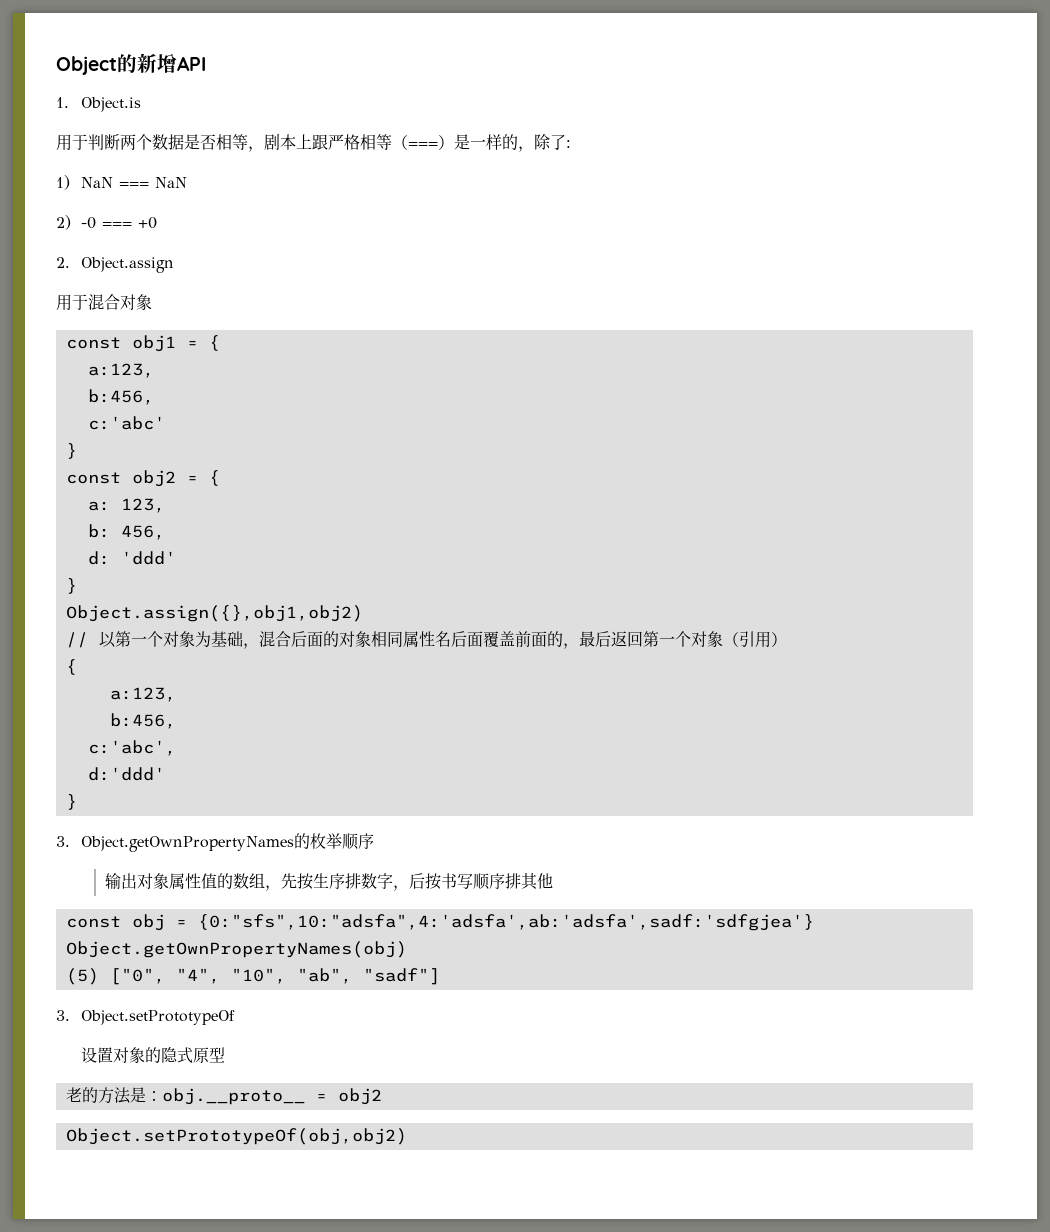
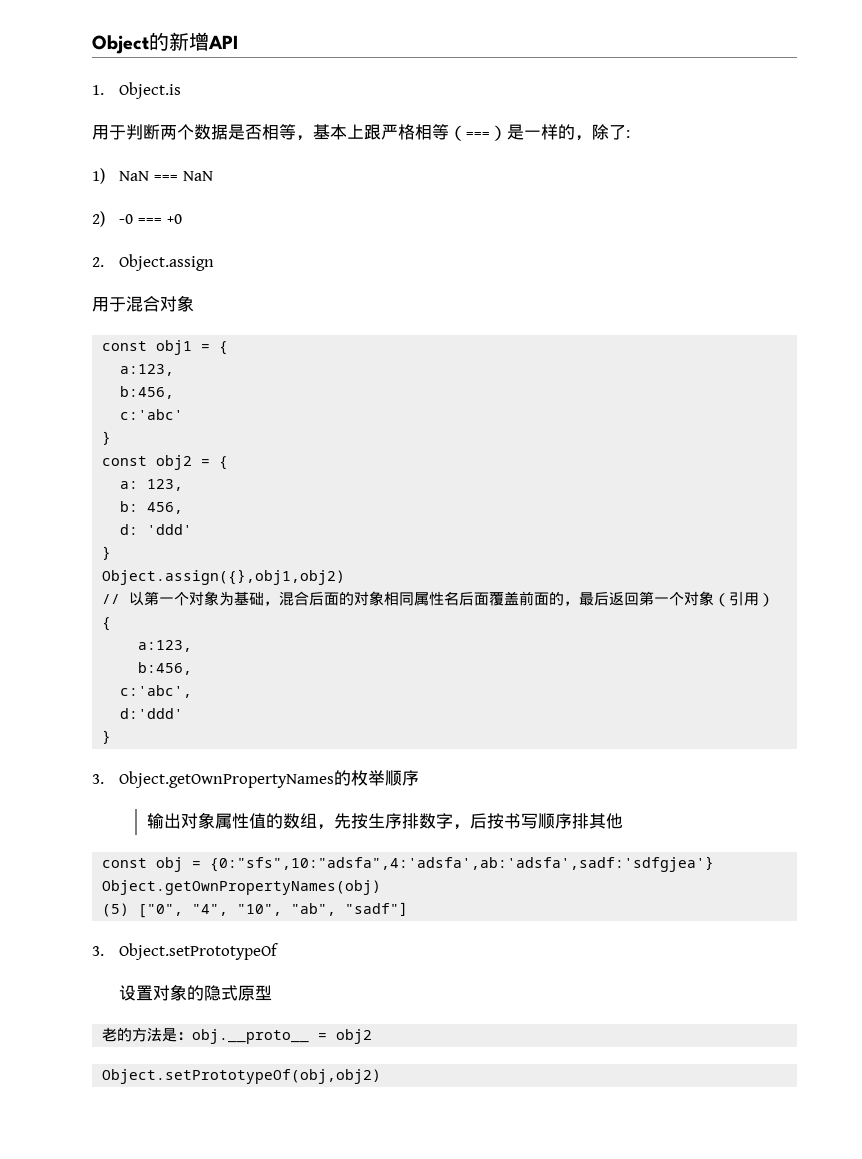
[264,133,280,150] 剧 -> [313,124,330,140] 基

